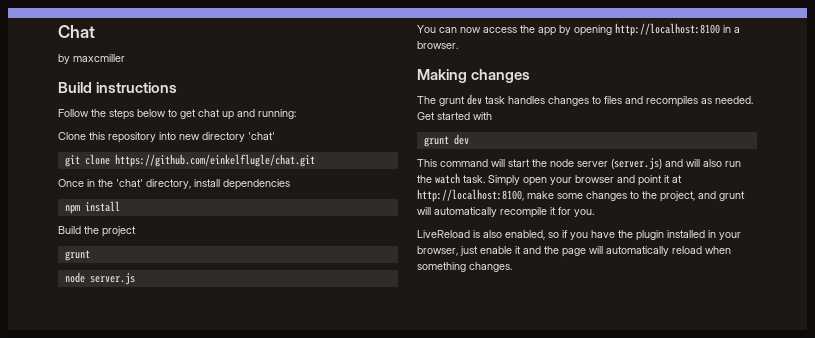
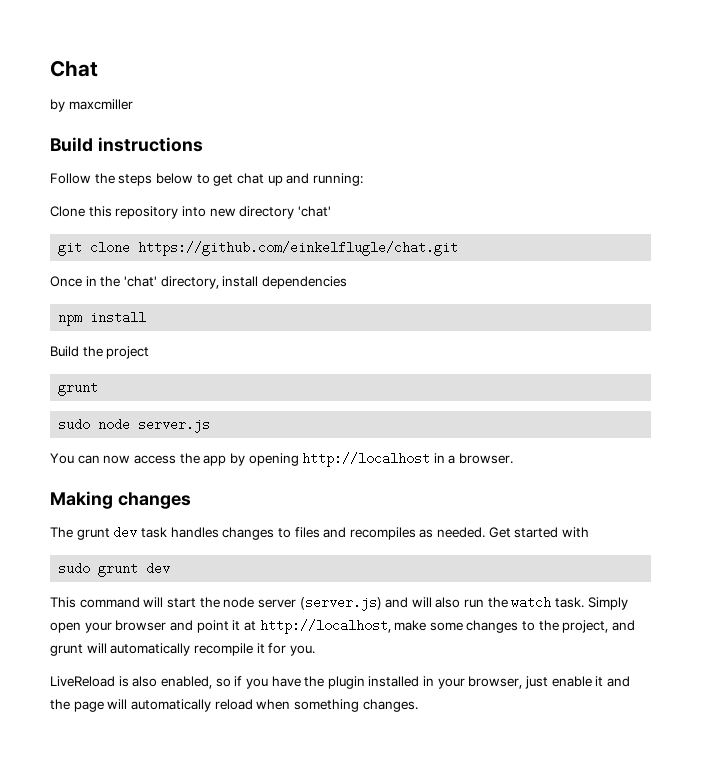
(90, 255) none -> [58,418,91,431] sudo
[615,23,720,36] http://localhost:8100 -> [302,452,431,467] http://localhost
(492, 116) none -> [58,562,91,575] sudo
[417,189,524,202] http://localhost:8100, -> [259,619,391,634] http://localhost,

